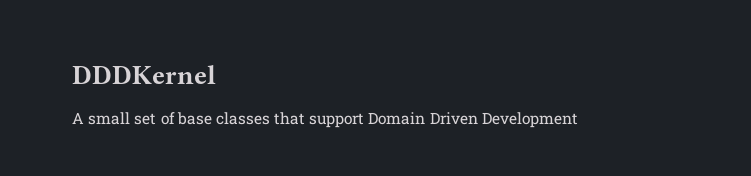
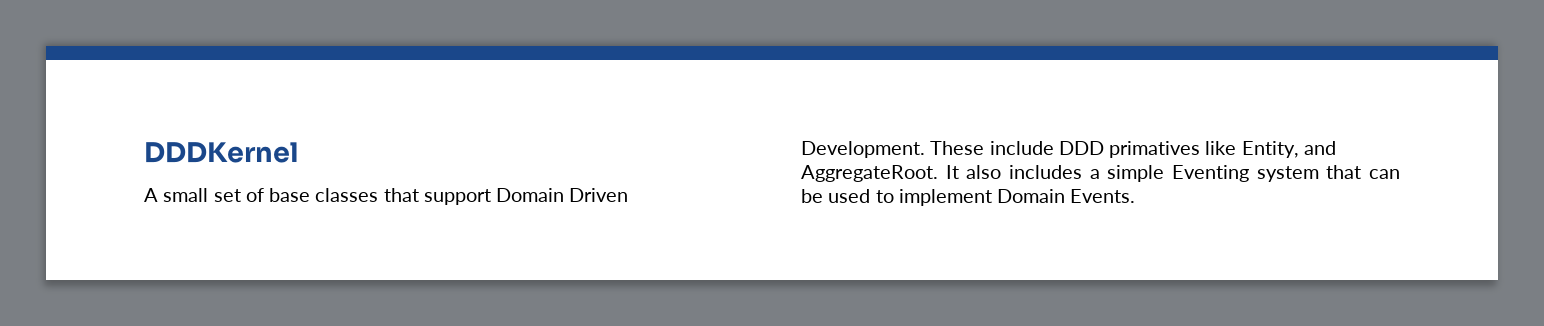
[481,112,578,128] Development -> [801,141,1336,158] [801,165,1400,182] [801,189,1136,206] Development. These include DDD primatives like Entity, and AggregateRoot. It also includes a simple Eventing system that can be used to implement Domain Events.

